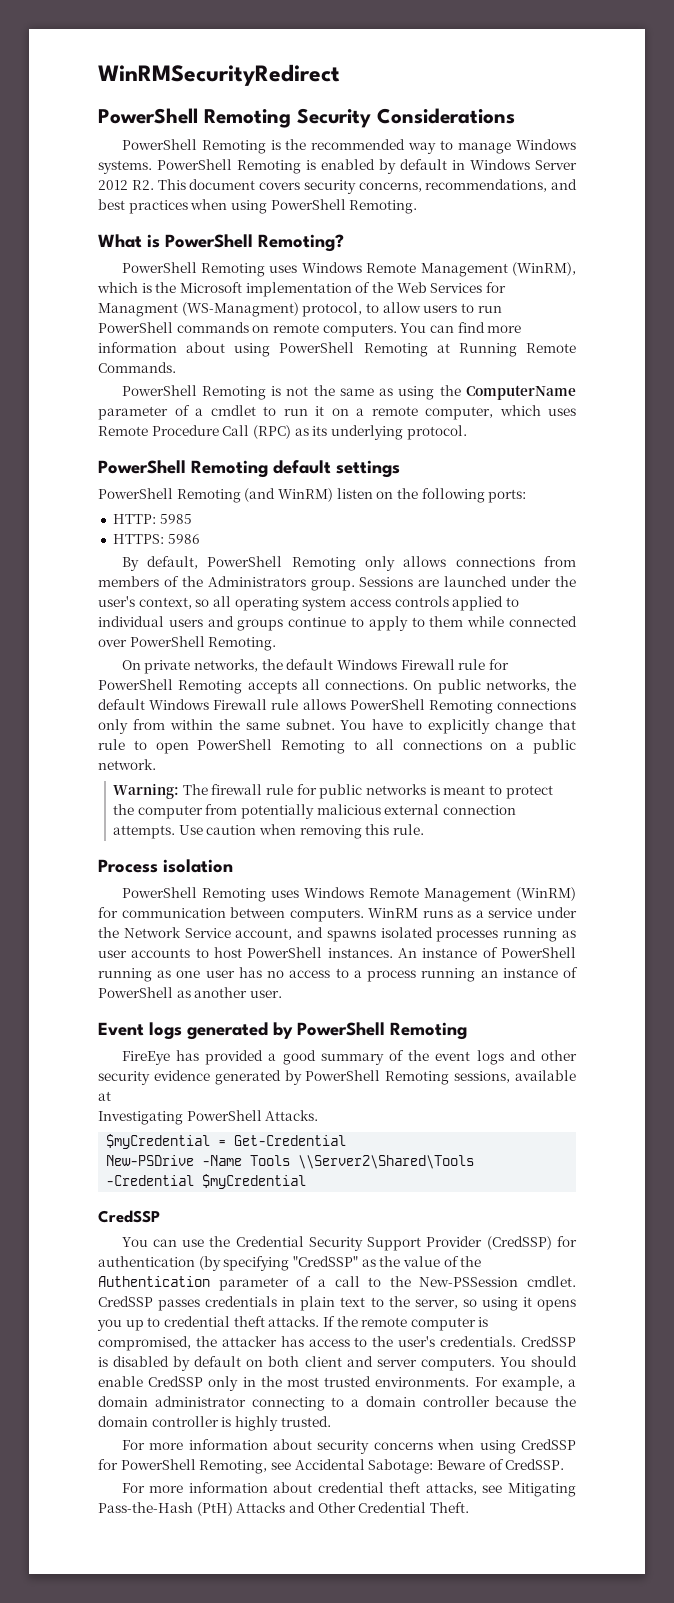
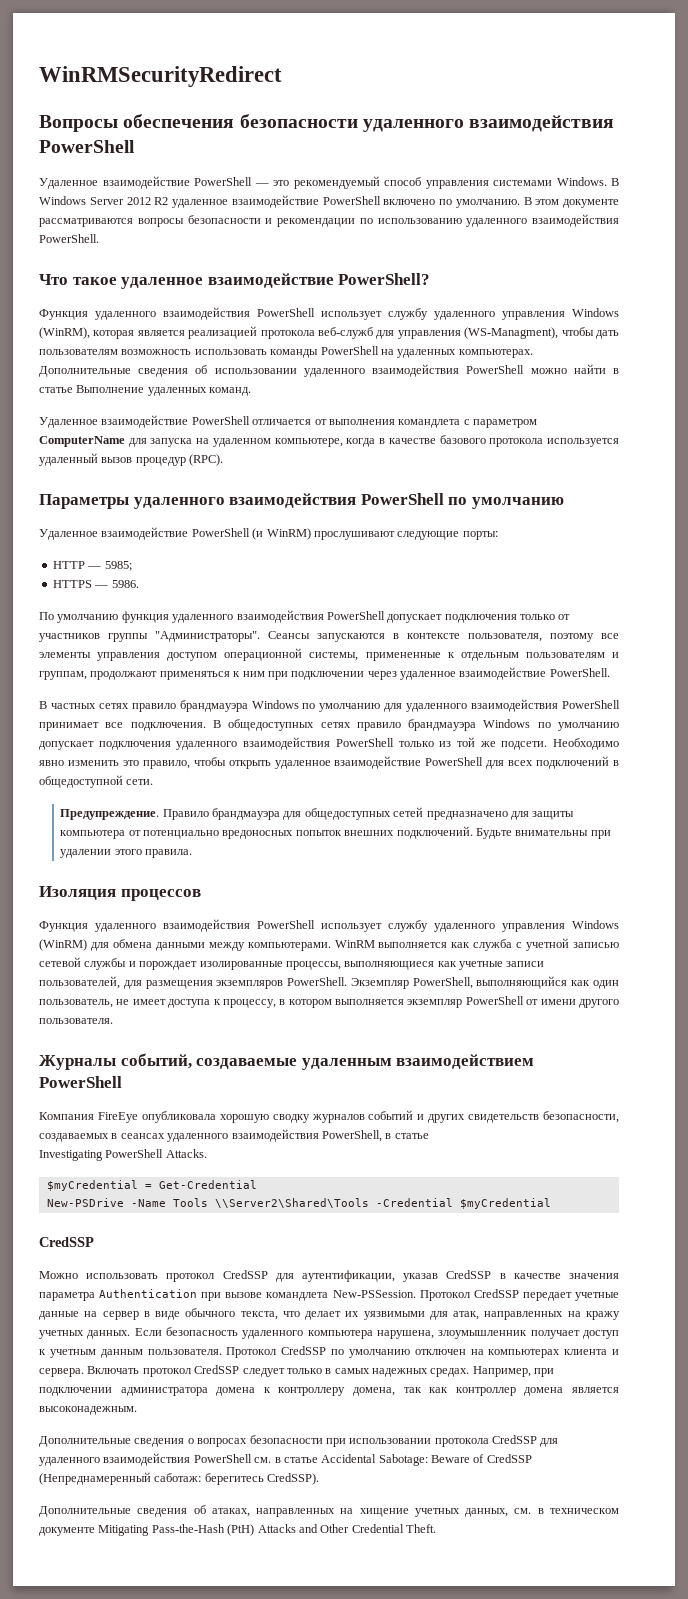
[98,108,515,128] [121,139,576,154] [98,159,577,174] [98,179,577,194] [98,199,418,214] [98,234,344,252] [121,262,576,277] [97,282,506,297] [98,302,502,317] [98,322,522,337] [98,342,577,357] [98,362,176,373] [121,385,577,400] [98,405,576,420] [98,425,467,440] [98,460,400,478] [98,488,527,503] [112,514,192,524] [112,534,200,544] [121,556,576,571] [98,576,577,591] [98,596,519,611] [98,616,577,631] [98,636,277,651] [121,659,509,674] [98,679,576,694] [98,699,576,714] [98,719,576,734] [98,739,576,754] [98,759,156,770] [113,784,553,799] [113,804,516,819] [113,824,424,839] [98,859,233,873] [121,887,576,902] [98,907,577,922] [98,927,576,942] [98,947,576,958] [98,967,578,982] [98,987,282,998] [98,1022,467,1040] [121,1050,577,1065] [98,1070,576,1085] [98,1091,111,1101] PowerShell Remoting Security Considerations // PowerShell Remoting is the recommended way to manage Windows systems. PowerShell Remoting is enabled by default in Windows Server 2012 R2. This document covers security concerns, recommendations, and best practices when using PowerShell Remoting. // What is PowerShell Remoting? // PowerShell Remoting uses Windows Remote Management (WinRM), which is the Microsoft implementation of the Web Services for Managment (WS-Managment) protocol, to allow users to run PowerShell commands on remote computers. You can find more information about using PowerShell Remoting at Running Remote Commands. // PowerShell Remoting is not the same as using the ComputerName parameter of a cmdlet to run it on a remote computer, which uses Remote Procedure Call (RPC) as its underlying protocol. // PowerShell Remoting default settings // PowerShell Remoting (and WinRM) listen on the following ports: // HTTP: 5985 // HTTPS: 5986 // By default, PowerShell Remoting only allows connections from members of the Administrators group. Sessions are launched under the user's context, so all operating system access controls applied to individual users and groups continue to apply to them while connected over PowerShell Remoting. // On private networks, the default Windows Firewall rule for PowerShell Remoting accepts all connections. On public networks, the default Windows Firewall rule allows PowerShell Remoting connections only from within the same subnet. You have to explicitly change that rule to open PowerShell Remoting to all connections on a public network. // Warning: The firewall rule for public networks is meant to protect the computer from potentially malicious external connection attempts. Use caution when removing this rule. // Process isolation // PowerShell Remoting uses Windows Remote Management (WinRM) for communication between computers. WinRM runs as a service under the Network Service account, and spawns isolated processes running as user accounts to host PowerShell instances. An instance of PowerShell running as one user has no access to a process running an instance of PowerShell as another user. // Event logs generated by PowerShell Remoting // FireEye has provided a good summary of the event logs and other security evidence generated by PowerShell Remoting sessions, available at -> [39,114,615,132] [39,140,135,153] [39,176,619,189] [39,195,619,208] [39,214,619,227] [39,234,99,243] [39,273,431,289] [39,307,619,320] [39,326,619,339] [39,346,533,358] [39,364,619,377] [39,385,252,396] [39,415,537,428] [39,435,620,447] [39,453,224,466] [39,493,564,509] [39,527,498,540] [52,561,132,571] [52,580,139,588] [39,610,571,623] [39,631,619,642] [39,648,619,661] [39,667,610,680] [39,699,621,712] [39,719,620,731] [39,737,619,750] [39,756,620,769] [39,775,154,788] [60,807,575,820] [60,826,611,839] [60,849,193,858] [39,886,201,901] [39,919,619,932] [39,938,620,951] [39,957,545,970] [39,976,619,989] [39,996,619,1008] [39,1018,113,1024] [39,1053,535,1070] [39,1076,122,1088] [39,1110,619,1123] [39,1129,429,1142] Вопросы обеспечения безопасности удаленного взаимодействия PowerShell // Удаленное взаимодействие PowerShell — это рекомендуемый способ управления системами Windows. В Windows Server 2012 R2 удаленное взаимодействие PowerShell включено по умолчанию. В этом документе рассматриваются вопросы безопасности и рекомендации по использованию удаленного взаимодействия PowerShell. // Что такое удаленное взаимодействие PowerShell? // Функция удаленного взаимодействия PowerShell использует службу удаленного управления Windows (WinRM), которая является реализацией протокола веб-служб для управления (WS-Managment), чтобы дать пользователям возможность использовать команды PowerShell на удаленных компьютерах. Дополнительные сведения об использовании удаленного взаимодействия PowerShell можно найти в статье Выполнение удаленных команд. // Удаленное взаимодействие PowerShell отличается от выполнения командлета с параметром ComputerName для запуска на удаленном компьютере, когда в качестве базового протокола используется удаленный вызов процедур (RPC). // Параметры удаленного взаимодействия PowerShell по умолчанию // Удаленное взаимодействие PowerShell (и WinRM) прослушивают следующие порты: // HTTP — 5985; // HTTPS — 5986. // По умолчанию функция удаленного взаимодействия PowerShell допускает подключения только от участников группы "Администраторы". Сеансы запускаются в контексте пользователя, поэтому все элементы управления доступом операционной системы, примененные к отдельным пользователям и группам, продолжают применяться к ним при подключении через удаленное взаимодействие PowerShell. // В частных сетях правило брандмауэра Windows по умолчанию для удаленного взаимодействия PowerShell принимает все подключения. В общедоступных сетях правило брандмауэра Windows по умолчанию допускает подключения удаленного взаимодействия PowerShell только из той же подсети. Необходимо явно изменить это правило, чтобы открыть удаленное взаимодействие PowerShell для всех подключений в общедоступной сети. // Предупреждение. Правило брандмауэра для общедоступных сетей предназначено для защиты компьютера от потенциально вредоносных попыток внешних подключений. Будьте внимательны при удалении этого правила. // Изоляция процессов // Функция удаленного взаимодействия PowerShell использует службу удаленного управления Windows (WinRM) для обмена данными между компьютерами. WinRM выполняется как служба с учетной записью сетевой службы и порождает изолированные процессы, выполняющиеся как учетные записи пользователей, для размещения экземпляров PowerShell. Экземпляр PowerShell, выполняющийся как один пользователь, не имеет доступа к процессу, в котором выполняется экземпляр PowerShell от имени другого пользователя. // Журналы событий, создаваемые удаленным взаимодействием PowerShell // Компания FireEye опубликовала хорошую сводку журналов событий и других свидетельств безопасности, создаваемых в сеансах удаленного взаимодействия PowerShell, в статье
[121,1236,578,1251] [98,1256,482,1271] [98,1276,576,1291] [98,1296,576,1311] [97,1316,489,1331] [98,1336,577,1351] [98,1356,577,1371] [98,1376,576,1391] [98,1396,576,1411] [98,1416,331,1431] [121,1439,576,1454] [98,1459,565,1474] [121,1482,503,1495] You can use the Credential Security Support Provider (CredSSP) for authentication (by specifying "CredSSP" as the value of the Authentication parameter of a call to the New-PSSession cmdlet. CredSSP passes credentials in plain text to the server, so using it opens you up to credential theft attacks. If the remote computer is compromised, the attacker has access to the user's credentials. CredSSP is disabled by default on both client and server computers. You should enable CredSSP only in the most trusted environments. For example, a domain administrator connecting to a domain controller because the domain controller is highly trusted. // For more information about security concerns when using CredSSP for PowerShell Remoting, see Accidental Sabotage: Beware of CredSSP. // For more information about credential theft attacks, see -> [39,1270,619,1282] [39,1289,619,1301] [39,1308,620,1320] [39,1327,619,1339] [39,1346,619,1358] [39,1365,555,1377] [39,1387,620,1396] [39,1406,137,1415] [39,1435,559,1447] [39,1453,532,1466] [39,1472,320,1485] [39,1505,619,1517] [39,1527,95,1536] Можно использовать протокол CredSSP для аутентификации, указав CredSSP в качестве значения параметра Authentication при вызове командлета New-PSSession. Протокол CredSSP передает учетные данные на сервер в виде обычного текста, что делает их уязвимыми для атак, направленных на кражу учетных данных. Если безопасность удаленного компьютера нарушена, злоумышленник получает доступ к учетным данным пользователя. Протокол CredSSP по умолчанию отключен на компьютерах клиента и сервера. Включать протокол CredSSP следует только в самых надежных средах. Например, при подключении администратора домена к контроллеру домена, так как контроллер домена является высоконадежным. // Дополнительные сведения о вопросах безопасности при использовании протокола CredSSP для удаленного взаимодействия PowerShell см. в статье Accidental Sabotage: Beware of CredSSP (Непреднамеренный саботаж: берегитесь CredSSP). // Дополнительные сведения об атаках, направленных на хищение учетных данных, см. в техническом документе

